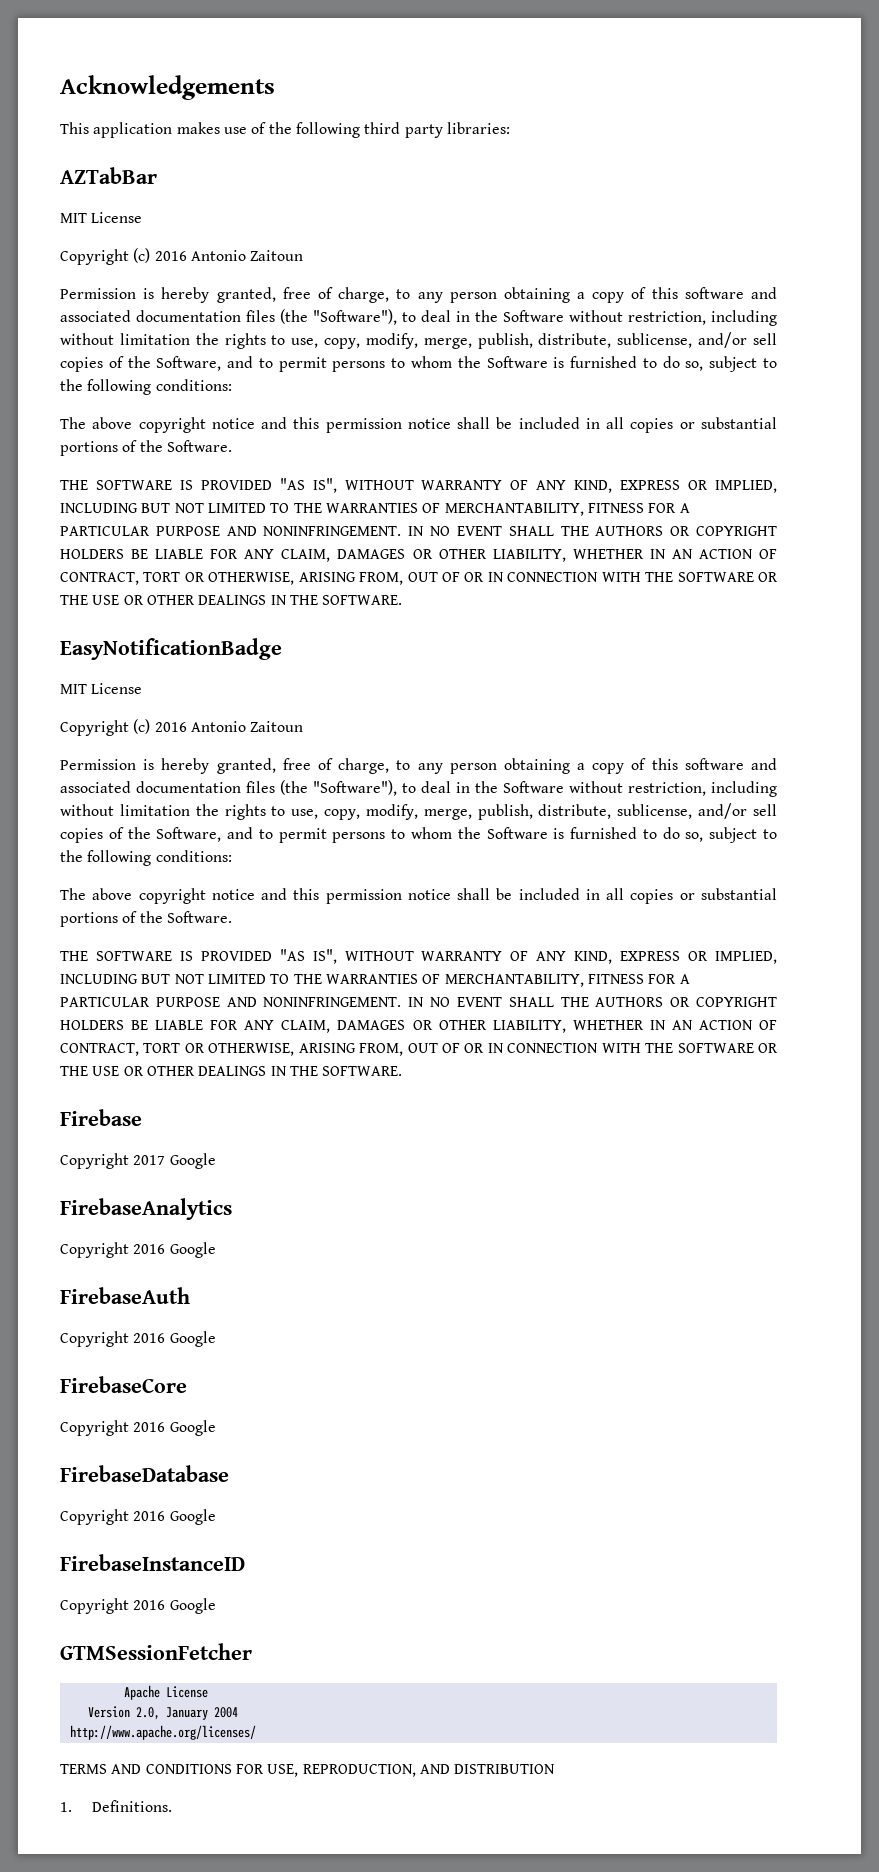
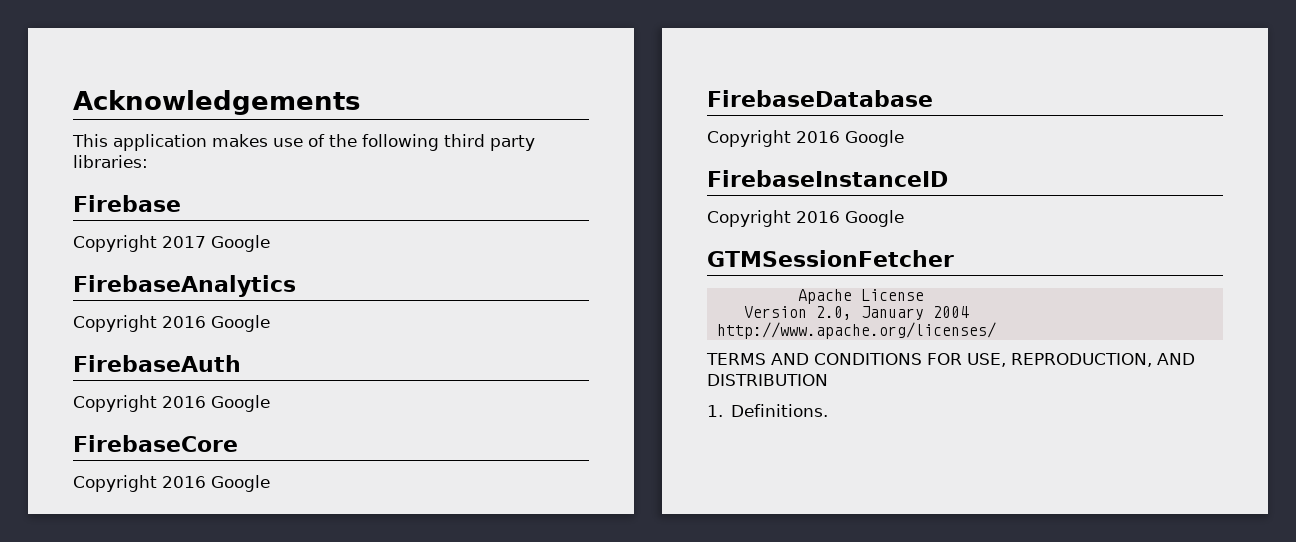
[60,167,157,184] [60,212,143,223] [60,248,304,265] [60,287,777,303] [60,309,777,326] [60,332,777,349] [60,356,778,372] [60,379,232,395] [60,417,777,433] [60,440,232,456] [60,478,777,493] [60,503,690,516] [60,526,778,536] [60,549,777,562] [60,572,779,585] [60,595,403,605] [60,638,282,660] [60,683,143,694] [60,719,304,736] [60,758,777,774] [60,780,777,797] [60,803,777,820] [60,827,778,843] [60,850,232,866] [60,888,777,904] [60,911,232,927] [60,949,777,964] [60,974,690,987] [60,997,778,1007] [60,1020,777,1033] [60,1043,779,1056] [60,1066,403,1076] // AZTabBar // MIT License // Copyright (c) 2016 Antonio Zaitoun // Permission is hereby granted, free of charge, to any person obtaining a copy of this software and associated documentation files (the "Software"), to deal in the Software without restriction, including without limitation the rights to use, copy, modify, merge, publish, distribute, sublicense, and/or sell copies of the Software, and to permit persons to whom the Software is furnished to do so, subject to the following conditions: // The above copyright notice and this permission notice shall be included in all copies or substantial portions of the Software. // THE SOFTWARE IS PROVIDED "AS IS", WITHOUT WARRANTY OF ANY KIND, EXPRESS OR IMPLIED, INCLUDING BUT NOT LIMITED TO THE WARRANTIES OF MERCHANTABILITY, FITNESS FOR A PARTICULAR PURPOSE AND NONINFRINGEMENT. IN NO EVENT SHALL THE AUTHORS OR COPYRIGHT HOLDERS BE LIABLE FOR ANY CLAIM, DAMAGES OR OTHER LIABILITY, WHETHER IN AN ACTION OF CONTRACT, TORT OR OTHERWISE, ARISING FROM, OUT OF OR IN CONNECTION WITH THE SOFTWARE OR THE USE OR OTHER DEALINGS IN THE SOFTWARE. // EasyNotificationBadge // MIT License // Copyright (c) 2016 Antonio Zaitoun // Permission is hereby granted, free of charge, to any person obtaining a copy of this software and associated documentation files (the "Software"), to deal in the Software without restriction, including without limitation the rights to use, copy, modify, merge, publish, distribute, sublicense, and/or sell copies of the Software, and to permit persons to whom the Software is furnished to do so, subject to the following conditions: // The above copyright notice and this permission notice shall be included in all copies or substantial portions of the Software. // THE SOFTWARE IS PROVIDED "AS IS", WITHOUT WARRANTY OF ANY KIND, EXPRESS OR IMPLIED, INCLUDING BUT NOT LIMITED TO THE WARRANTIES OF MERCHANTABILITY, FITNESS FOR A PARTICULAR PURPOSE AND NONINFRINGEMENT. IN NO EVENT SHALL THE AUTHORS OR COPYRIGHT HOLDERS BE LIABLE FOR ANY CLAIM, DAMAGES OR OTHER LIABILITY, WHETHER IN AN ACTION OF CONTRACT, TORT OR OTHERWISE, ARISING FROM, OUT OF OR IN CONNECTION WITH THE SOFTWARE OR THE USE OR OTHER DEALINGS IN THE SOFTWARE. -> (148, 161) none

